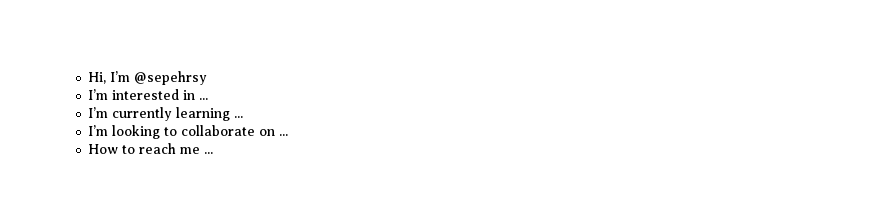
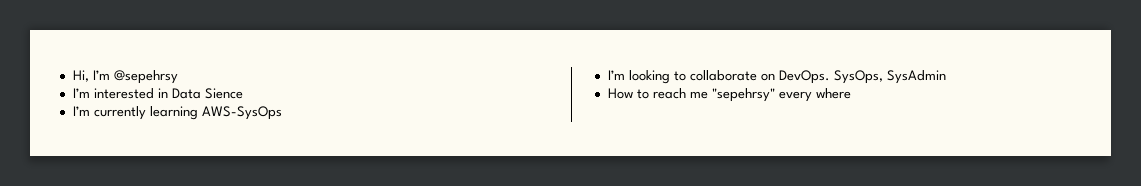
[199,98,209,100] ... -> [171,88,243,99] Data Sience
[234,116,244,118] ... -> [201,106,282,120] AWS-SysOps
[279,134,289,136] ... -> [778,70,946,84] DevOps. SysOps, SysAdmin
[204,152,214,154] ... -> [711,88,851,102] "sepehrsy" every where

